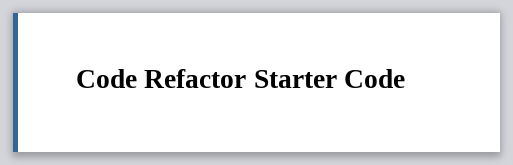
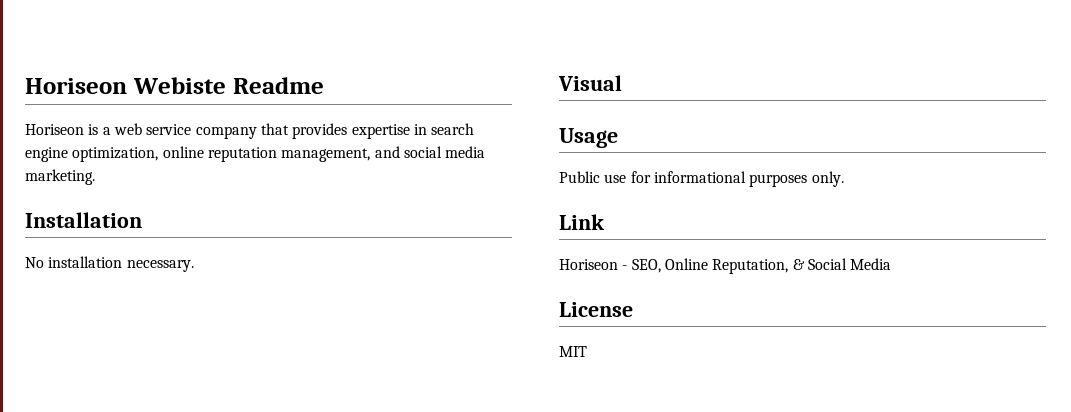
[76,69,406,88] Code Refactor Starter Code -> [25,77,324,94] [25,123,475,139] [25,146,486,162] [25,169,95,185] [25,212,142,228] [25,256,194,272] [558,75,622,91] [559,128,618,148] [559,171,844,187] [559,214,605,230] [559,258,892,274] [559,302,633,317] [559,346,587,357] Horiseon Webiste Readme // Horiseon is a web service company that provides expertise in search engine optimization, online reputation management, and social media marketing. // Installation // No installation necessary. // Visual // Usage // Public use for informational purposes only. // Link // Horiseon - SEO, Online Reputation, & Social Media // License // MIT

